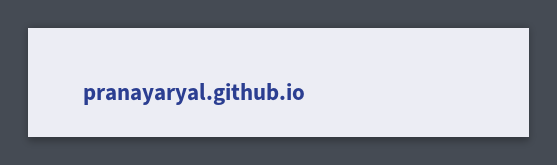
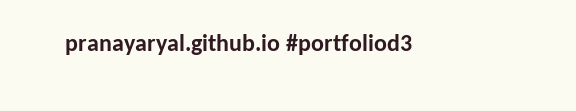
(305, 94) none -> [286,34,413,55] #portfoliod3

